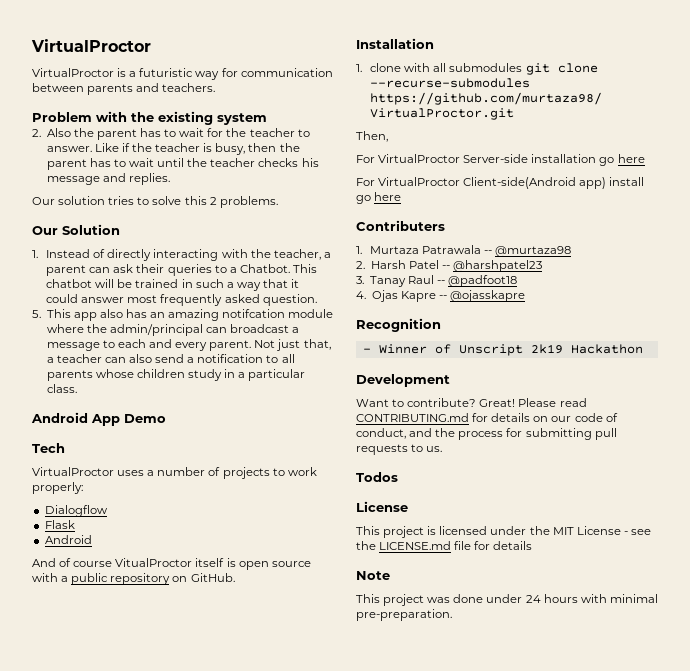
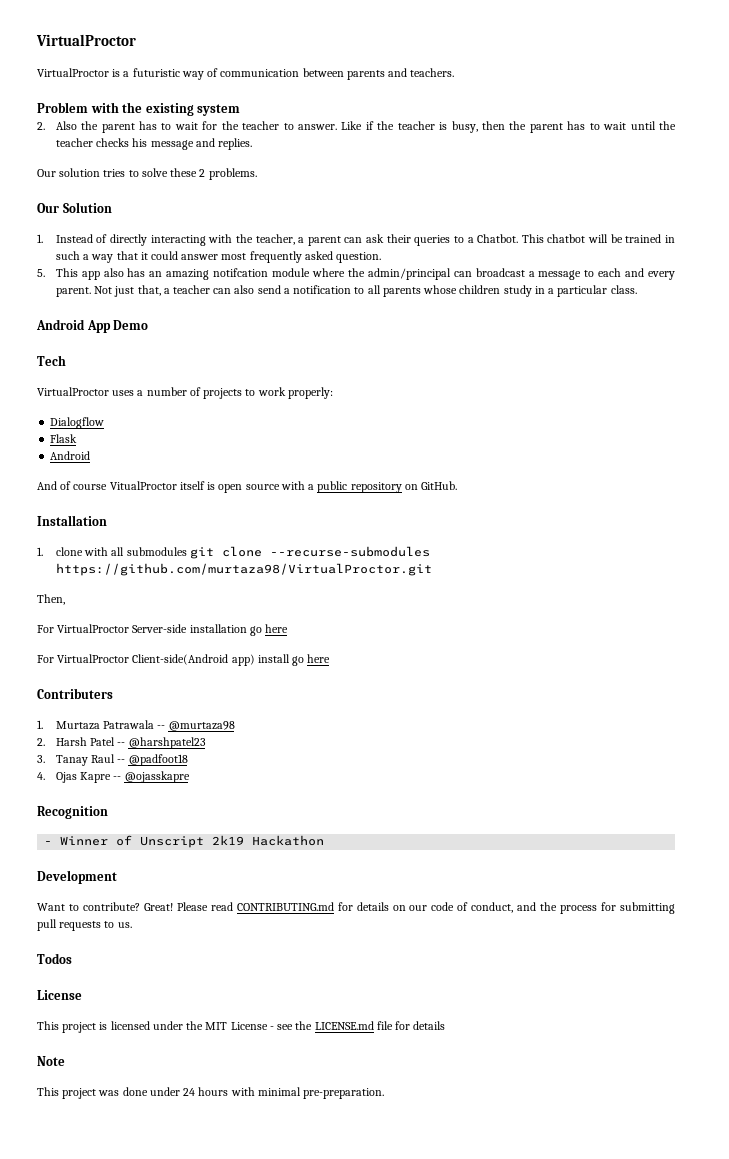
[221,68,238,77] for -> [207,68,219,77] of
[184,196,207,205] this -> [170,168,198,177] these

